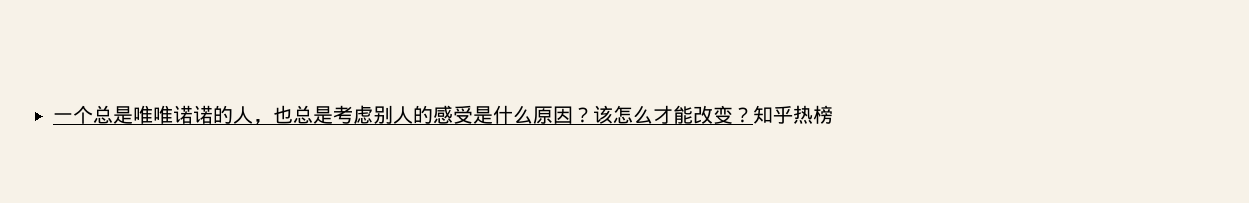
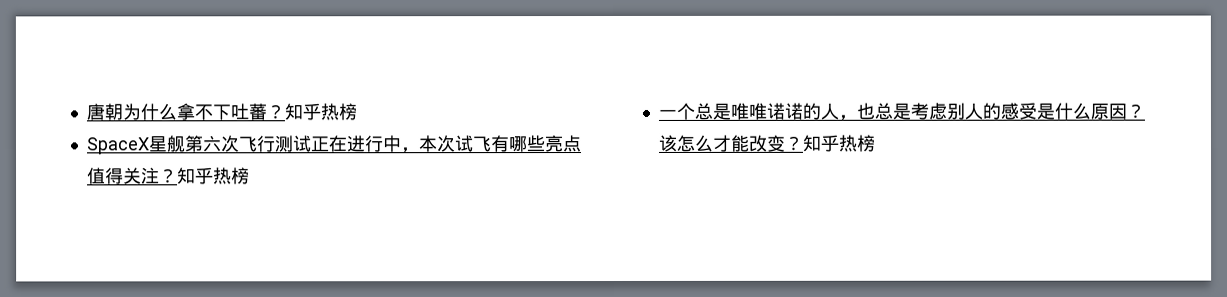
(53, 117) none -> [85,103,357,121] [85,135,582,155] [86,167,250,185] 唐朝为什么拿不下吐蕃？知乎热榜 // SpaceX星舰第六次飞行测试正在进行中，本次试飞有哪些亮点值得关注？知乎热榜 //

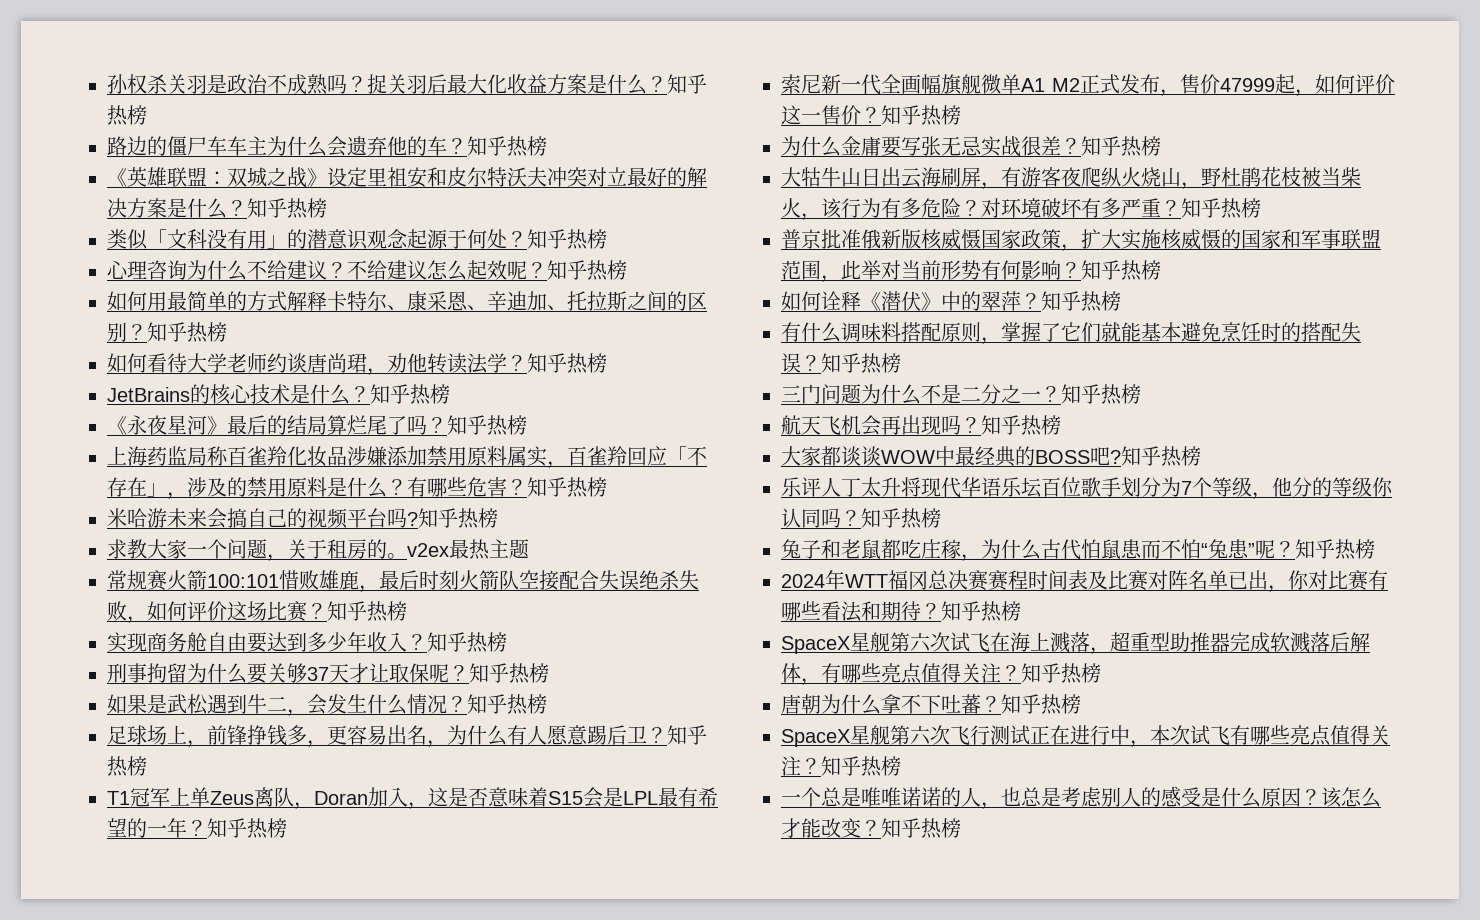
(85, 112) none -> [107,74,707,95] [107,105,147,126] [107,136,547,157] [107,167,707,188] [107,198,327,219] [107,229,607,250] [107,260,627,281] [107,291,707,311] [107,322,227,343] [107,353,607,376] [107,384,450,405] [107,415,527,436] [107,446,707,469] [107,477,607,500] [107,508,498,529] [107,539,529,562] [107,570,699,593] [107,601,407,624] [107,632,507,653] [107,663,549,684] [107,694,547,717] [107,725,707,748] [107,756,147,777] [107,787,718,810] [107,818,287,839] [781,74,1395,97] [781,105,961,126] [781,136,1161,157] [781,167,1361,190] [781,198,1261,221] [781,229,1381,252] [781,260,1161,283] [781,291,1121,312] [781,322,1361,345] [781,353,901,374] [781,384,1141,405] [781,415,1061,436] [781,446,1201,467] [781,477,1393,500] [781,508,941,529] [781,539,1375,562] [781,570,1388,593] [781,601,1021,622] [781,632,1370,655] [781,663,1101,686] 孙权杀关羽是政治不成熟吗？捉关羽后最大化收益方案是什么？知乎热榜 // 路边的僵尸车车主为什么会遗弃他的车？知乎热榜 // 《英雄联盟：双城之战》设定里祖安和皮尔特沃夫冲突对立最好的解决方案是什么？知乎热榜 // 类似「文科没有用」的潜意识观念起源于何处？知乎热榜 // 心理咨询为什么不给建议？不给建议怎么起效呢？知乎热榜 // 如何用最简单的方式解释卡特尔、康采恩、辛迪加、托拉斯之间的区别？知乎热榜 // 如何看待大学老师约谈唐尚珺，劝他转读法学？知乎热榜 // JetBrains的核心技术是什么？知乎热榜 // 《永夜星河》最后的结局算烂尾了吗？知乎热榜 // 上海药监局称百雀羚化妆品涉嫌添加禁用原料属实，百雀羚回应「不存在」，涉及的禁用原料是什么？有哪些危害？知乎热榜 // 米哈游未来会搞自己的视频平台吗?知乎热榜 // 求教大家一个问题，关于租房的。v2ex最热主题 // 常规赛火箭100:101惜败雄鹿，最后时刻火箭队空接配合失误绝杀失败，如何评价这场比赛？知乎热榜 // 实现商务舱自由要达到多少年收入？知乎热榜 // 刑事拘留为什么要关够37天才让取保呢？知乎热榜 // 如果是武松遇到牛二，会发生什么情况？知乎热榜 // 足球场上，前锋挣钱多，更容易出名，为什么有人愿意踢后卫？知乎热榜 // T1冠军上单Zeus离队，Doran加入，这是否意味着S15会是LPL最有希望的一年？知乎热榜 // 索尼新一代全画幅旗舰微单A1 M2正式发布，售价47999起，如何评价这一售价？知乎热榜 // 为什么金庸要写张无忌实战很差？知乎热榜 // 大牯牛山日出云海刷屏，有游客夜爬纵火烧山，野杜鹃花枝被当柴火，该行为有多危险？对环境破坏有多严重？知乎热榜 // 普京批准俄新版核威慑国家政策，扩大实施核威慑的国家和军事联盟范围，此举对当前形势有何影响？知乎热榜 // 如何诠释《潜伏》中的翠萍？知乎热榜 // 有什么调味料搭配原则，掌握了它们就能基本避免烹饪时的搭配失误？知乎热榜 // 三门问题为什么不是二分之一？知乎热榜 // 航天飞机会再出现吗？知乎热榜 // 大家都谈谈WOW中最经典的BOSS吧?知乎热榜 // 乐评人丁太升将现代华语乐坛百位歌手划分为7个等级，他分的等级你认同吗？知乎热榜 // 兔子和老鼠都吃庄稼，为什么古代怕鼠患而不怕“兔患”呢？知乎热榜 // 2024年WTT福冈总决赛赛程时间表及比赛对阵名单已出，你对比赛有哪些看法和期待？知乎热榜 // SpaceX星舰第六次试飞在海上溅落，超重型助推器完成软溅落后解体，有哪些亮点值得关注？知乎热榜 //

